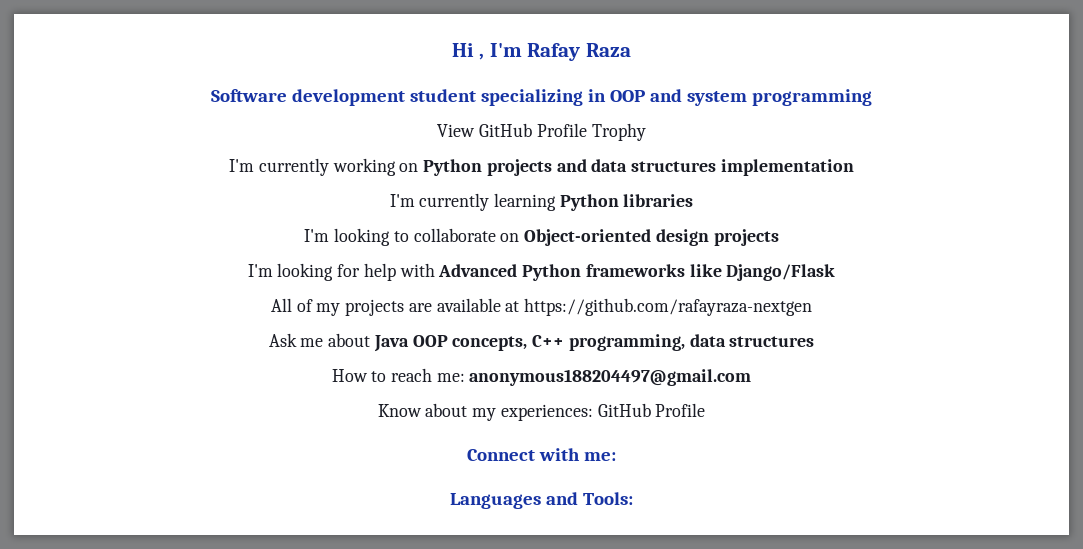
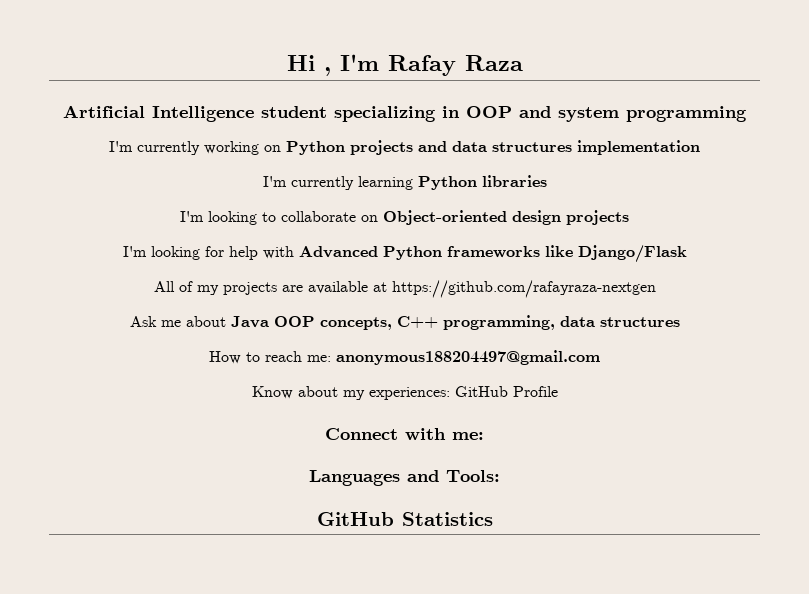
[211,89,406,106] Software development -> [63,105,254,122] Artificial Intelligence
[437,123,646,141] // View GitHub Profile Trophy -> (747, 114) none
(633, 498) none -> [316,512,493,526] // GitHub Statistics

